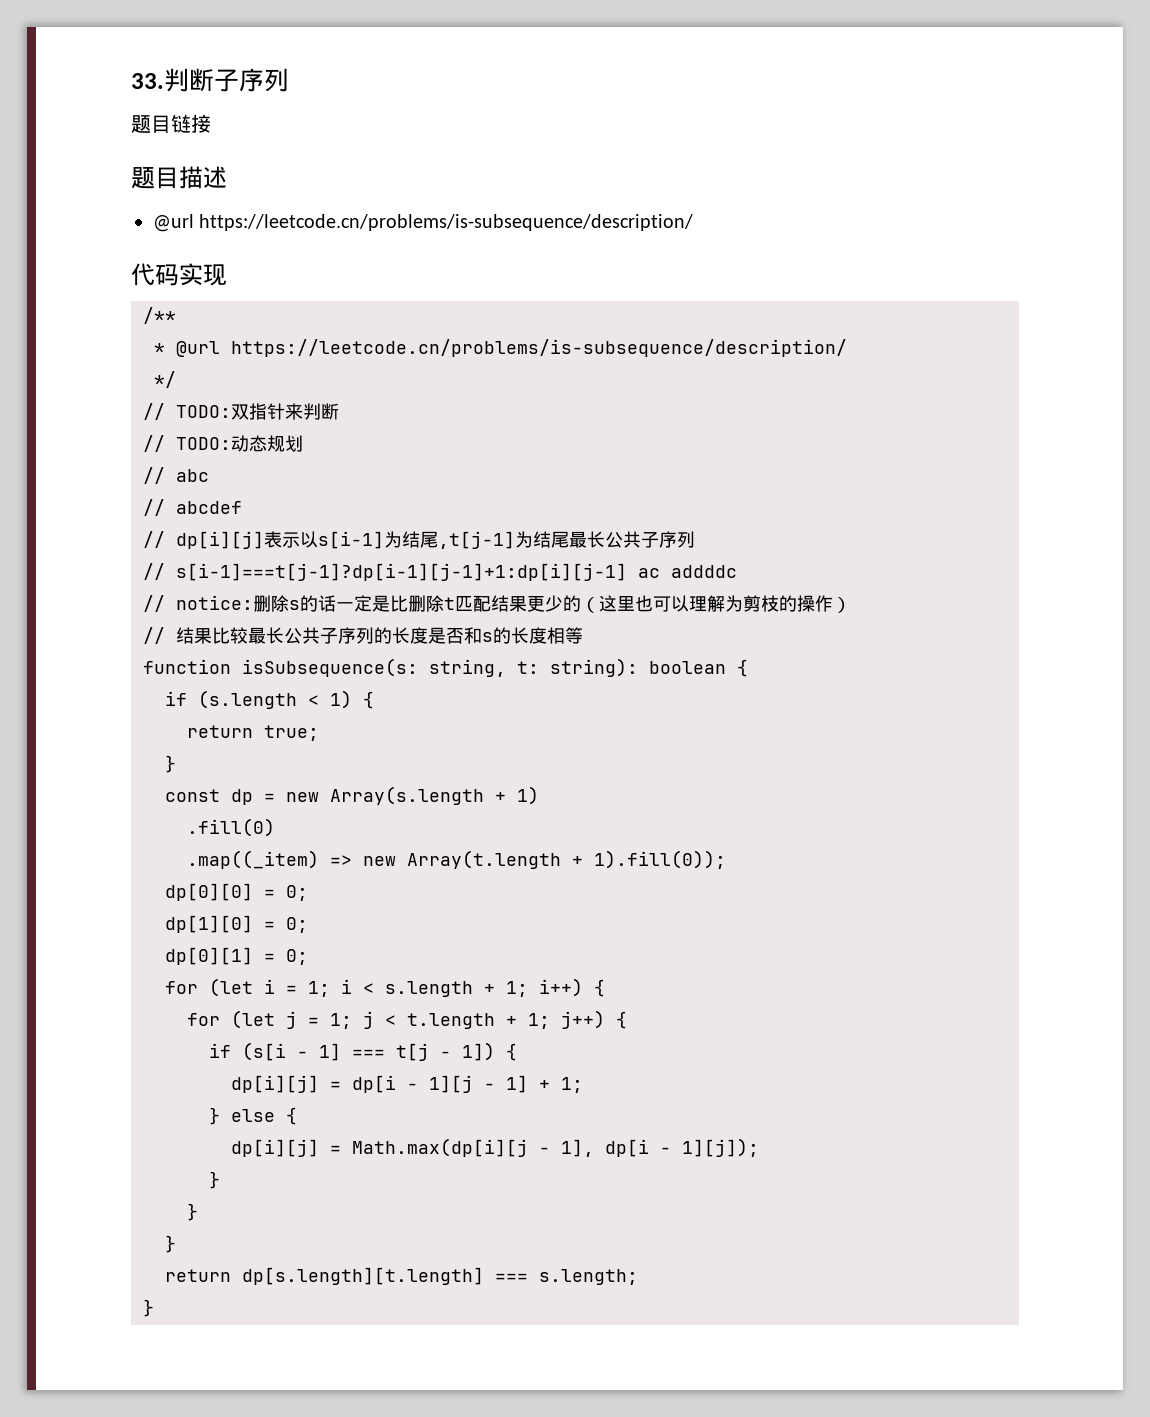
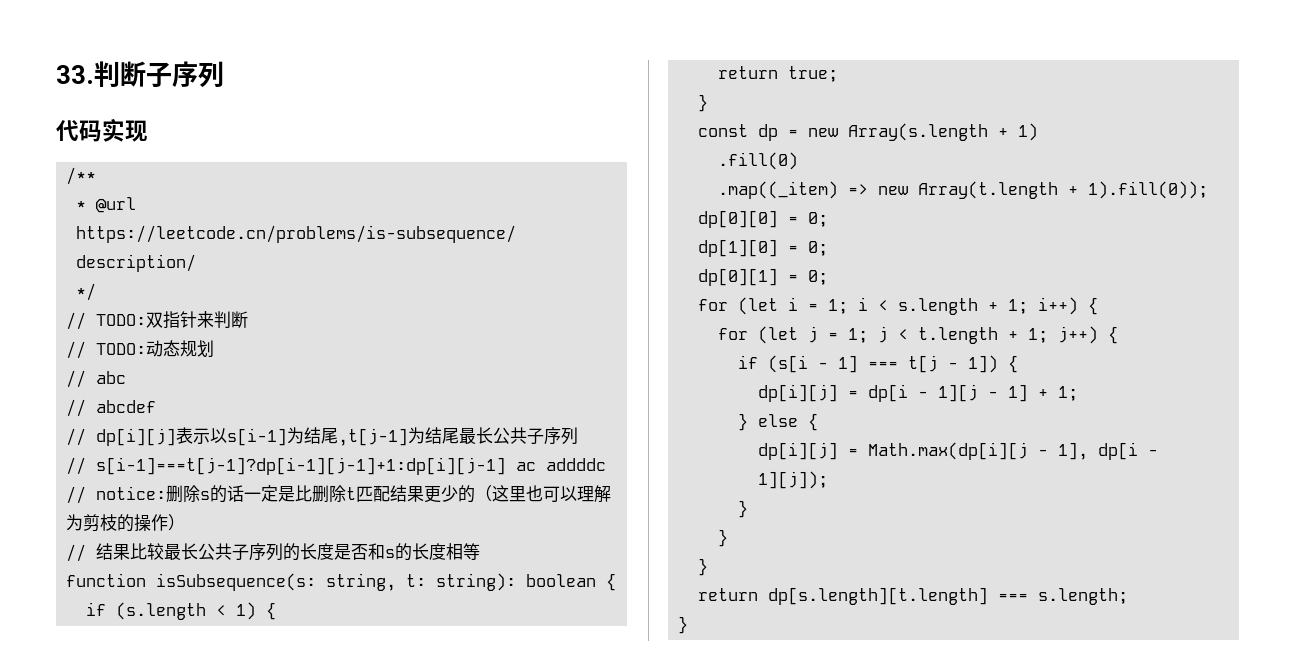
[131,114,211,133] [131,166,227,189] [153,214,694,232] // 题目链接 // 题目描述 // @url https://leetcode.cn/problems/is-subsequence/description/ -> (224, 74) none

